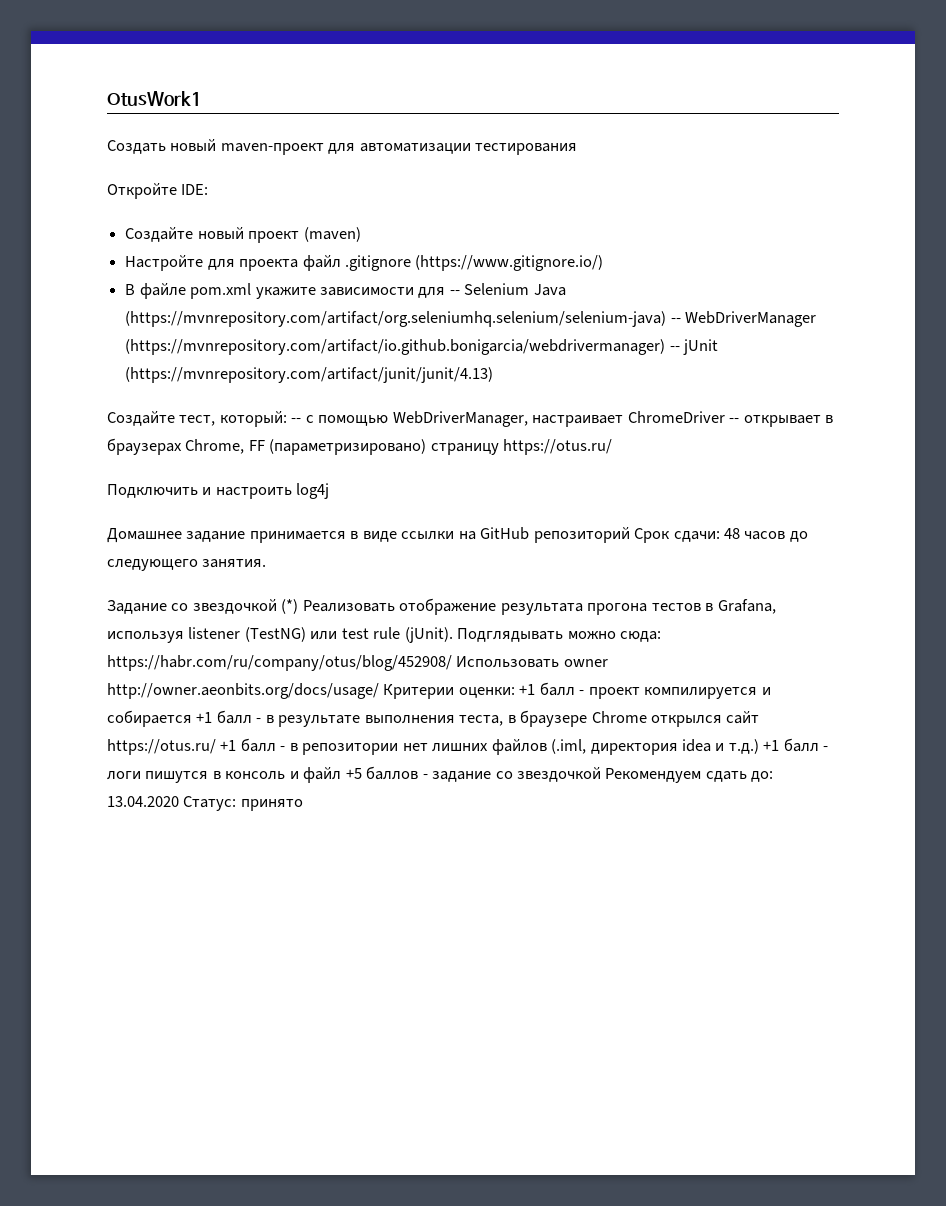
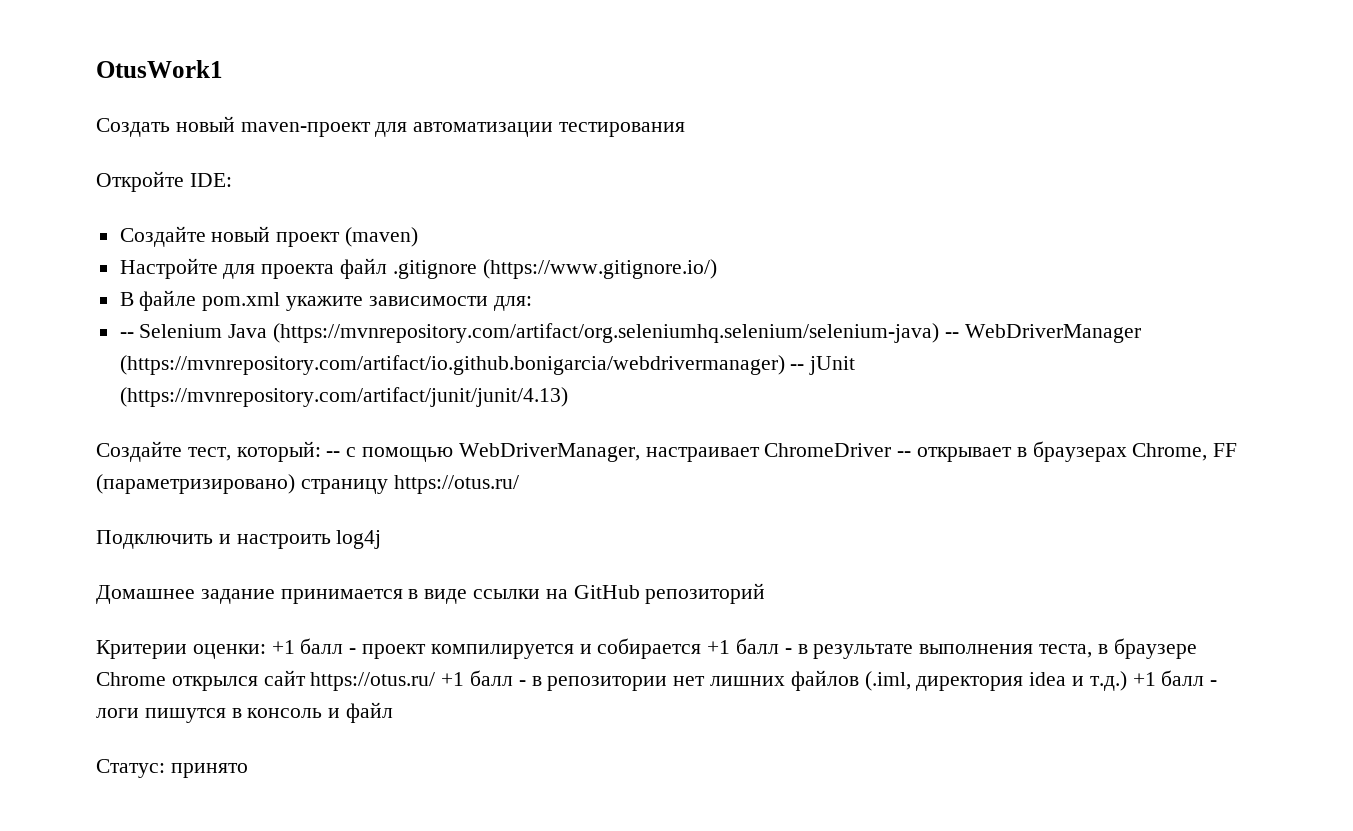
[418,287,446,298] для -> [493,296,532,311] для: //
[634,528,808,543] [107,559,267,571] [107,598,776,615] [107,627,662,643] [107,655,608,671] [107,683,379,699] Срок сдачи: 48 часов до следующего занятия. // Задание со звездочкой (*) Реализовать отображение результата прогона тестов в Grafana, используя listener (TestNG) или test rule (jUnit). Подглядывать можно сюда: https://habr.com/ru/company/otus/blog/452908/ Использовать owner http://owner.aeonbits.org/docs/usage/ -> (766, 593) //
[345,766,774,783] [107,796,179,807] +5 баллов - задание со звездочкой Рекомендуем сдать до: 13.04.2020 -> (394, 712) //

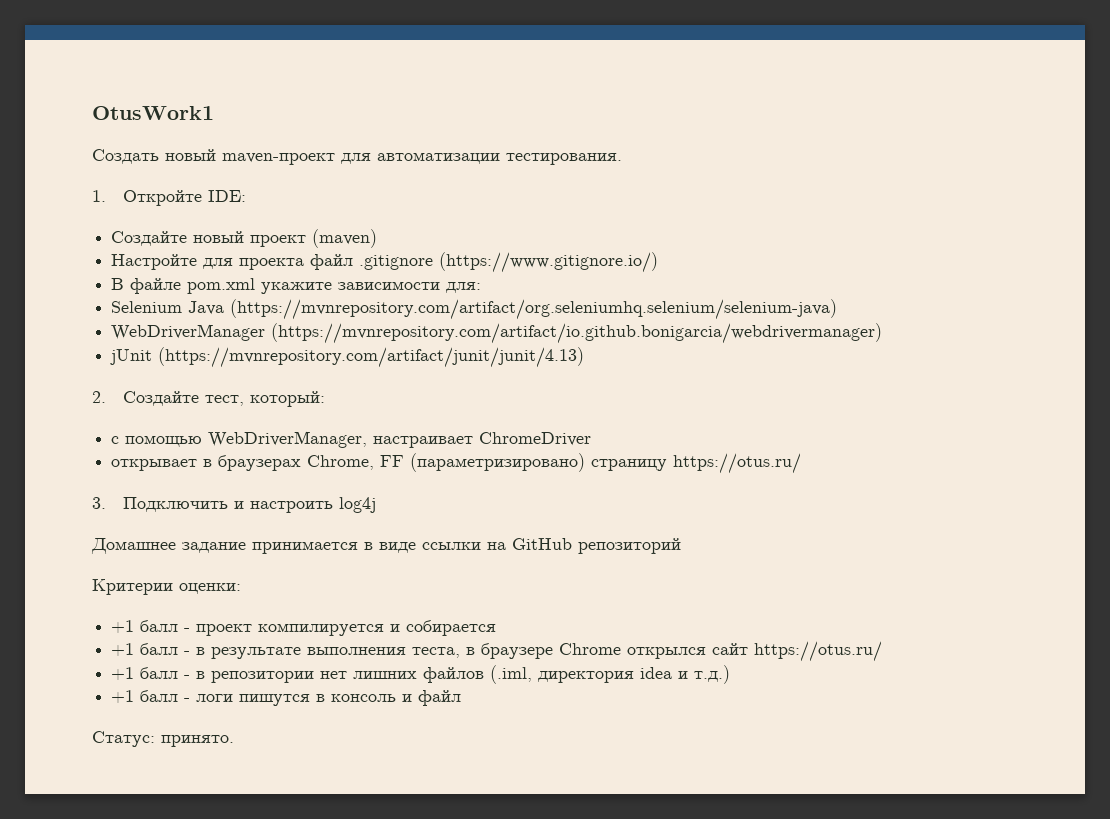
[559,122,686,137] тестирования // -> [506,153,622,165] [92,190,106,202] тестирования. // 1.
[119,332,134,338] -- -> (482, 287) none
[944,332,959,338] -- -> (838, 309) //
[790,364,805,370] -- -> (883, 333) //
(568, 397) none -> [92,391,106,403] 2.
[326,451,341,457] -- -> (326, 399) //
[897,451,912,457] -- -> (592, 439) //
(519, 484) none -> [92,497,106,509] 3.
(266, 651) none -> (241, 588) //
(702, 648) none -> (497, 628) //
(436, 681) none -> (883, 651) //
(1127, 681) none -> (731, 674) //
[170,763,248,778] принято -> [161,735,234,747] принято.

